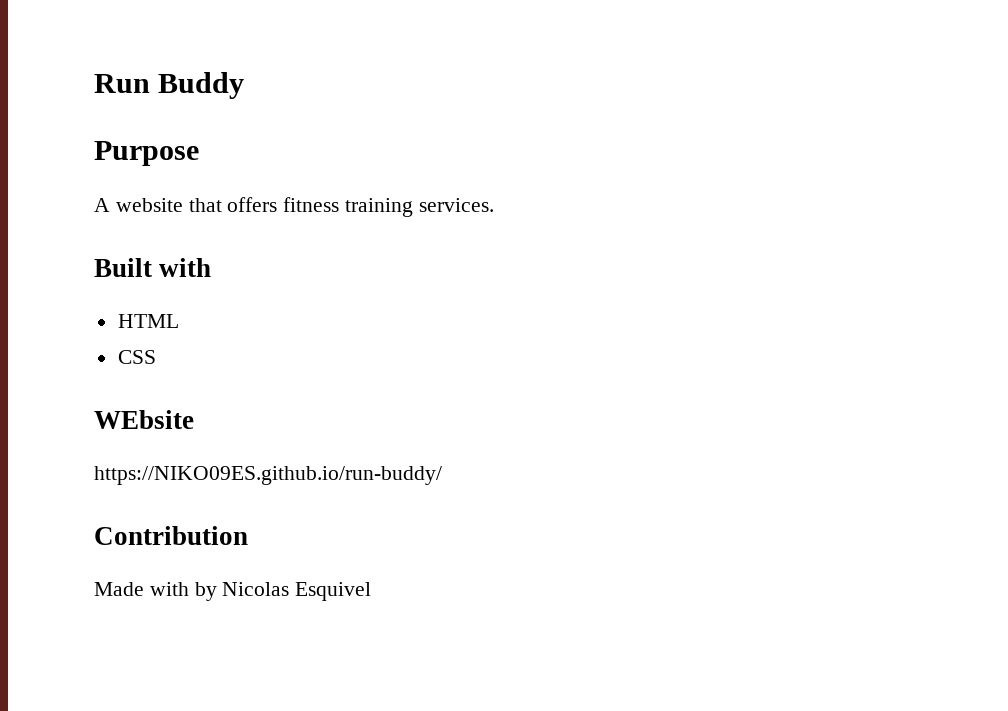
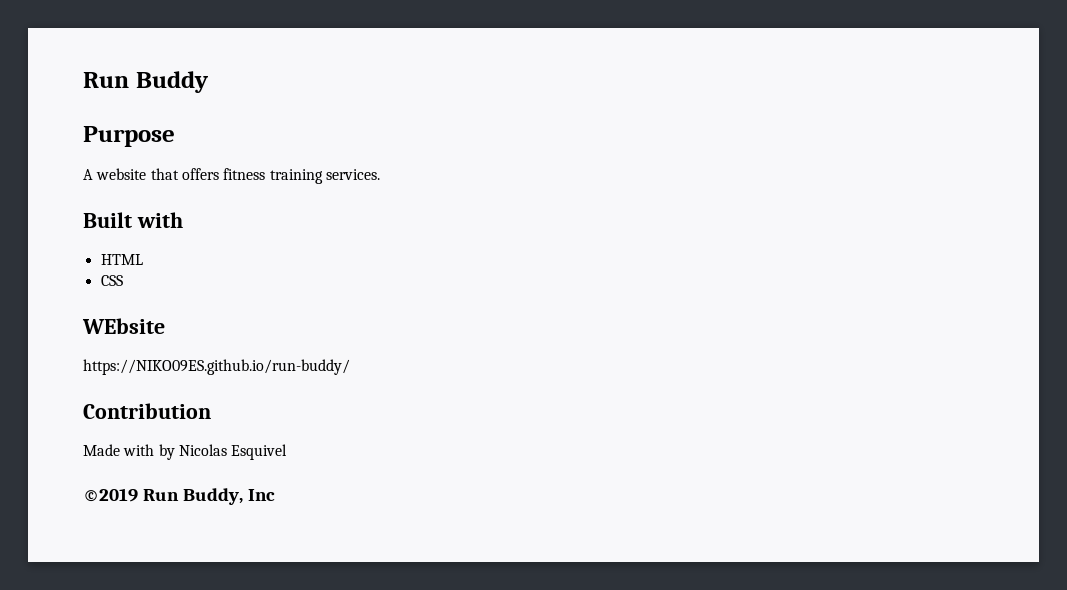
(372, 591) none -> [83,488,275,505] // ©2019 Run Buddy, Inc

